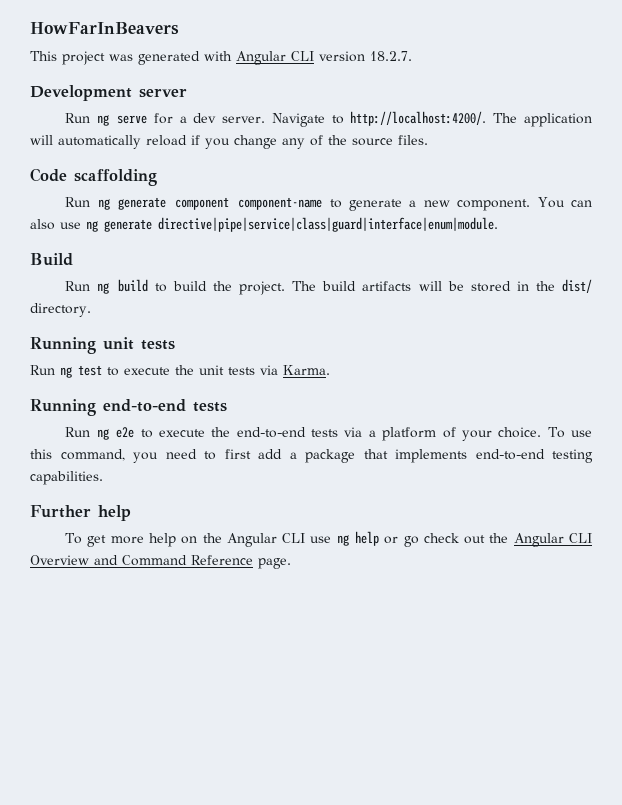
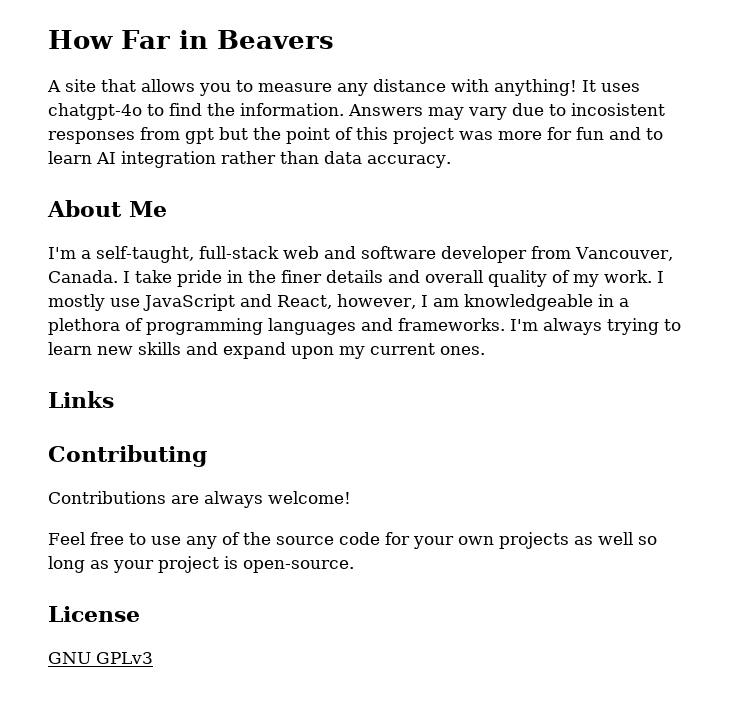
[30,22,179,35] [30,51,412,65] [30,85,187,101] [65,111,592,127] [30,135,428,149] [30,168,157,186] [65,197,592,211] [30,217,498,232] [30,253,73,266] [65,279,593,295] [30,303,91,317] [30,337,175,354] [30,365,330,378] [30,399,227,416] [65,427,593,441] [30,449,593,463] [30,471,103,485] [30,505,131,521] [65,531,593,547] [30,555,291,569] HowFarInBeavers // This project was generated with Angular CLI version 18.2.7. // Development server // Run ng serve for a dev server. Navigate to http://localhost:4200/. The application will automatically reload if you change any of the source files. // Code scaffolding // Run ng generate component component-name to generate a new component. You can also use ng generate directive|pipe|service|class|guard|interface|enum|module. // Build // Run ng build to build the project. The build artifacts will be stored in the dist/ directory. // Running unit tests // Run ng test to execute the unit tests via Karma. // Running end-to-end tests // Run ng e2e to execute the end-to-end tests via a platform of your choice. To use this command, you need to first add a package that implements end-to-end testing capabilities. // Further help // To get more help on the Angular CLI use ng help or go check out the Angular CLI Overview and Command Reference page. -> [48,30,334,49] [47,79,640,96] [48,103,665,120] [48,127,663,144] [48,151,451,168] [47,200,167,217] [48,246,673,263] [48,270,664,287] [48,294,629,311] [48,318,681,335] [48,342,485,359] [48,391,114,408] [48,445,207,467] [48,491,351,508] [48,532,657,549] [48,556,354,573] [48,606,140,622] [48,652,153,664] How Far in Beavers // A site that allows you to measure any distance with anything! It uses chatgpt-4o to find the information. Answers may vary due to incosistent responses from gpt but the point of this project was more for fun and to learn AI integration rather than data accuracy. // About Me // I'm a self-taught, full-stack web and software developer from Vancouver, Canada. I take pride in the finer details and overall quality of my work. I mostly use JavaScript and React, however, I am knowledgeable in a plethora of programming languages and frameworks. I'm always trying to learn new skills and expand upon my current ones. // Links // Contributing // Contributions are always welcome! // Feel free to use any of the source code for your own projects as well so long as your project is open-source. // License // GNU GPLv3

